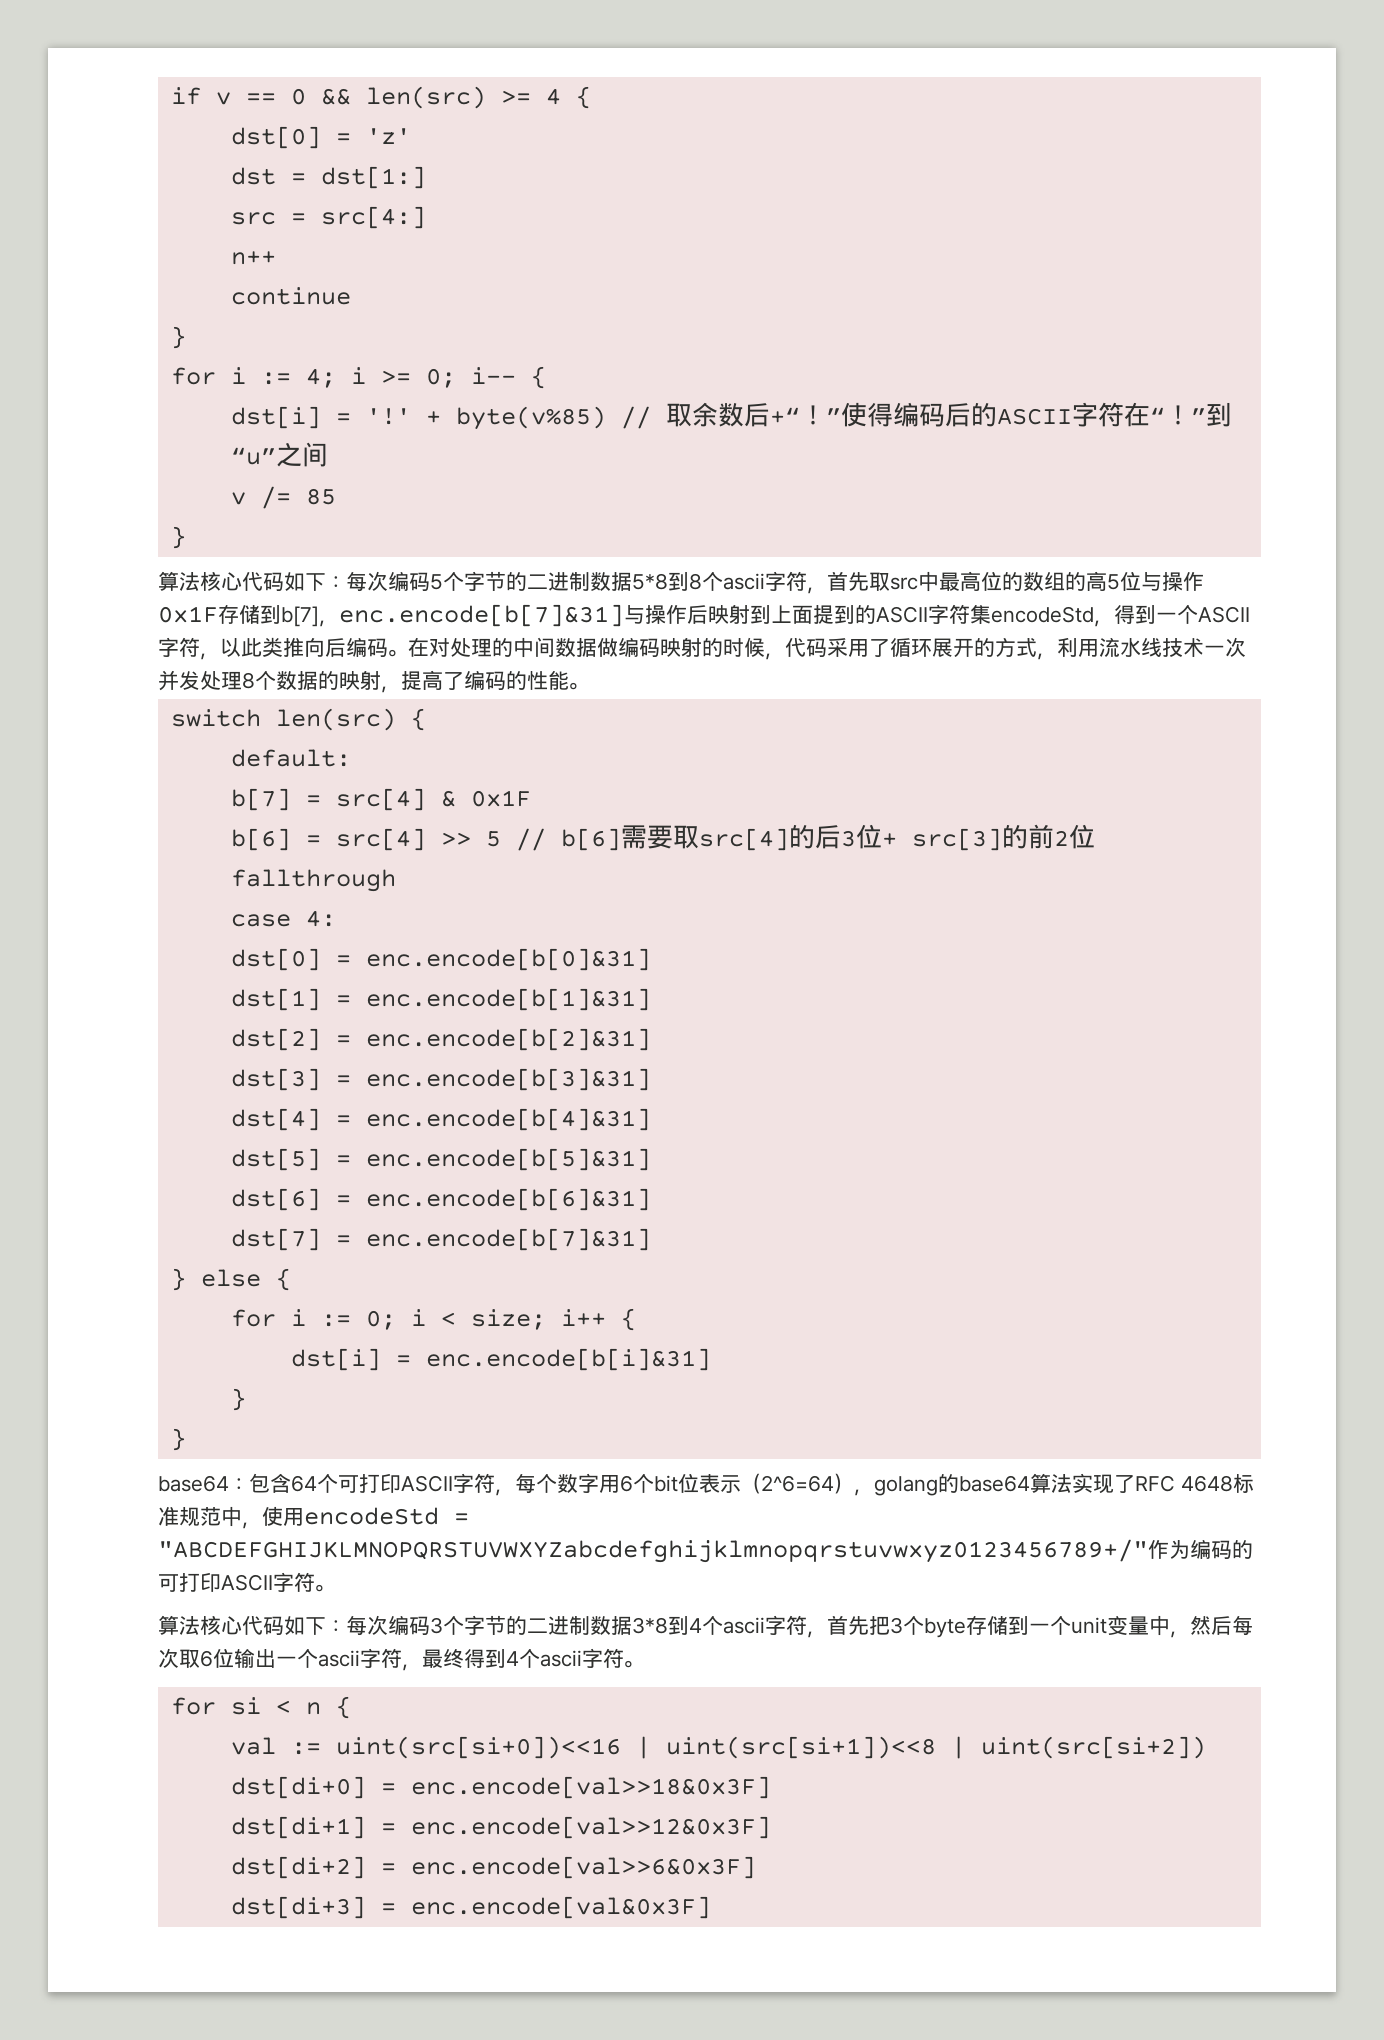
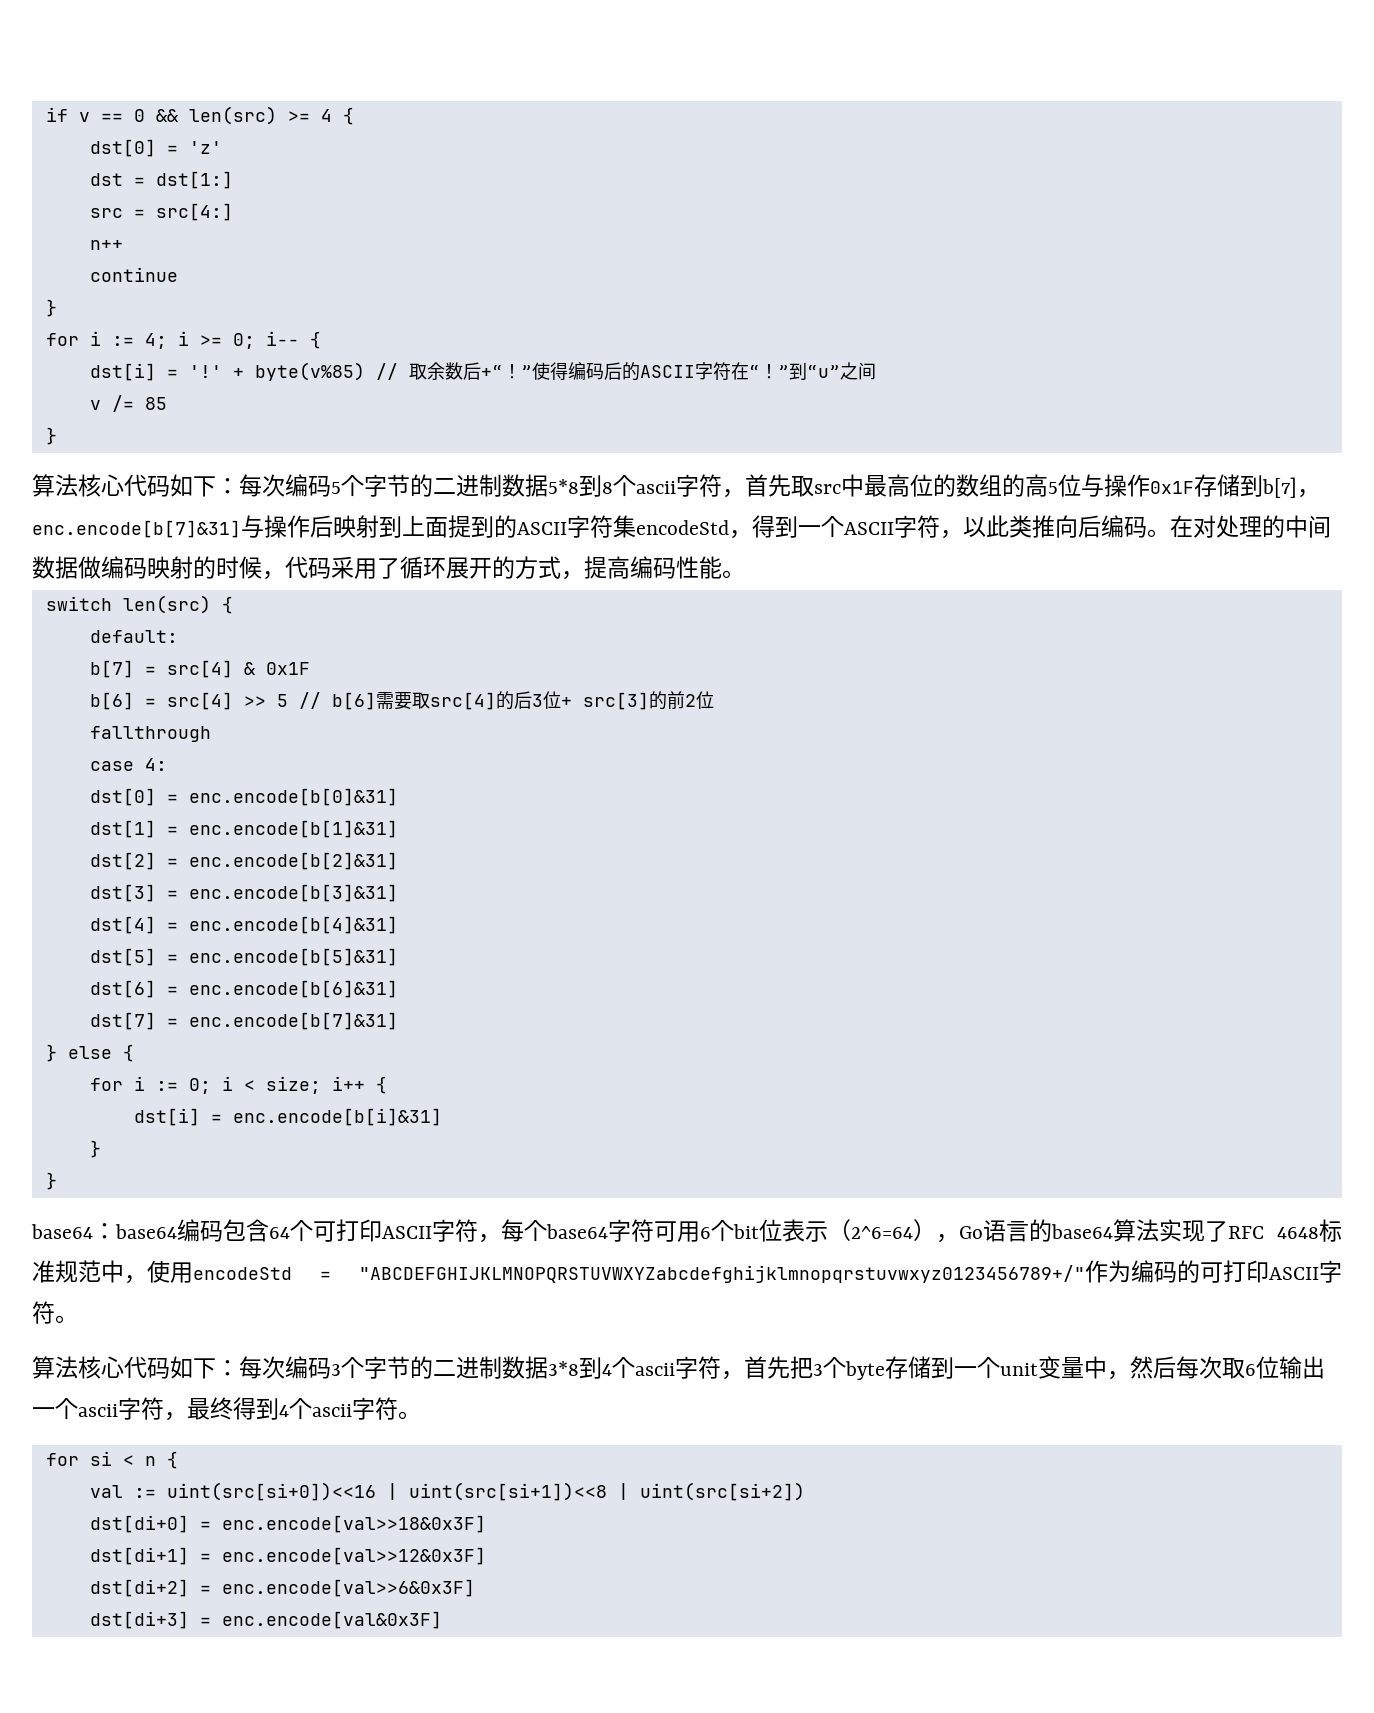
[1057,637,1246,657] [158,670,527,693] 利用流水线技术一次并发处理8个数据的映射，提高了编码的 -> [584,556,676,579] 提高编码
(249, 1484) none -> [115,1219,223,1242] base64编码
[557,1473,599,1493] 数字 -> [546,1219,677,1242] base64字符可
[874,1476,938,1496] golang -> [959,1220,1029,1242] Go语言

